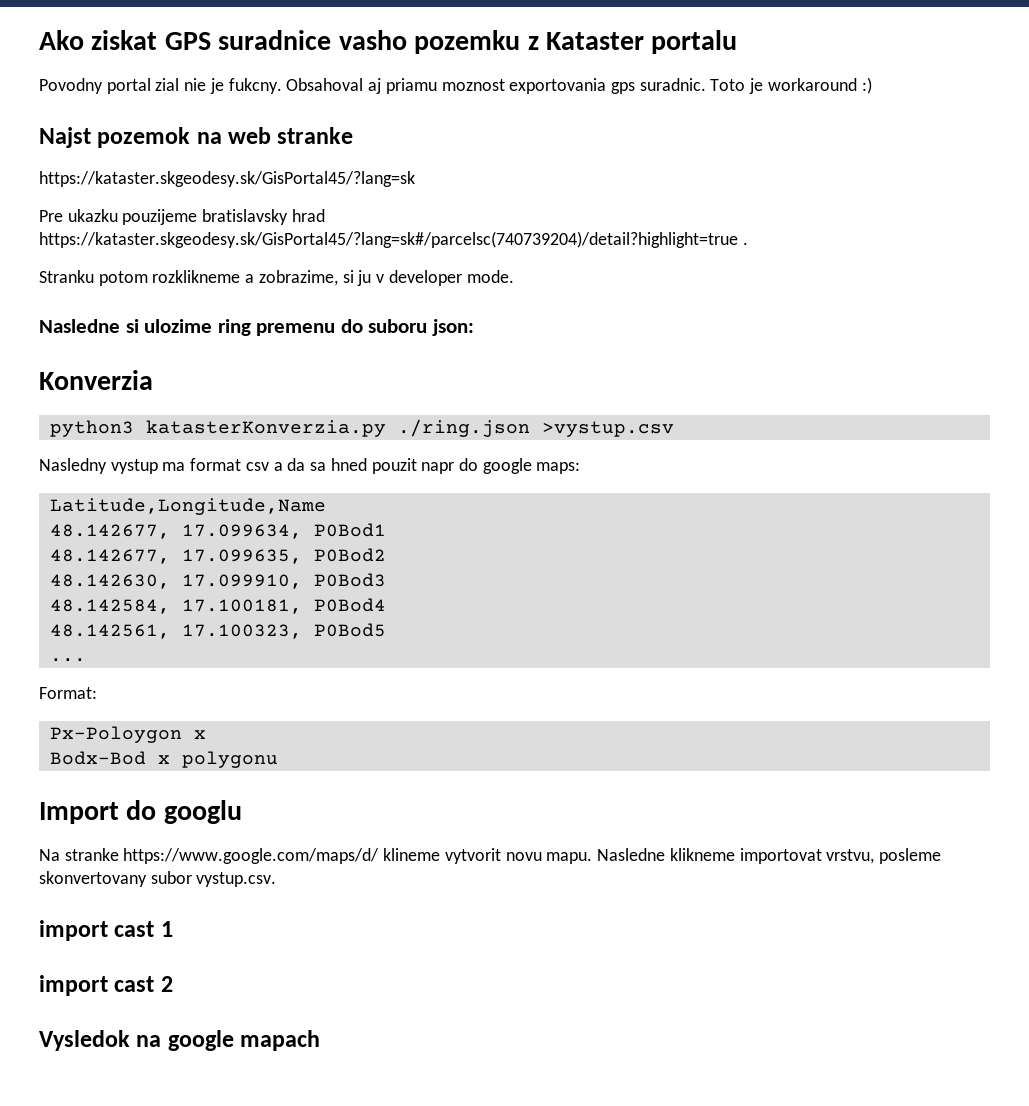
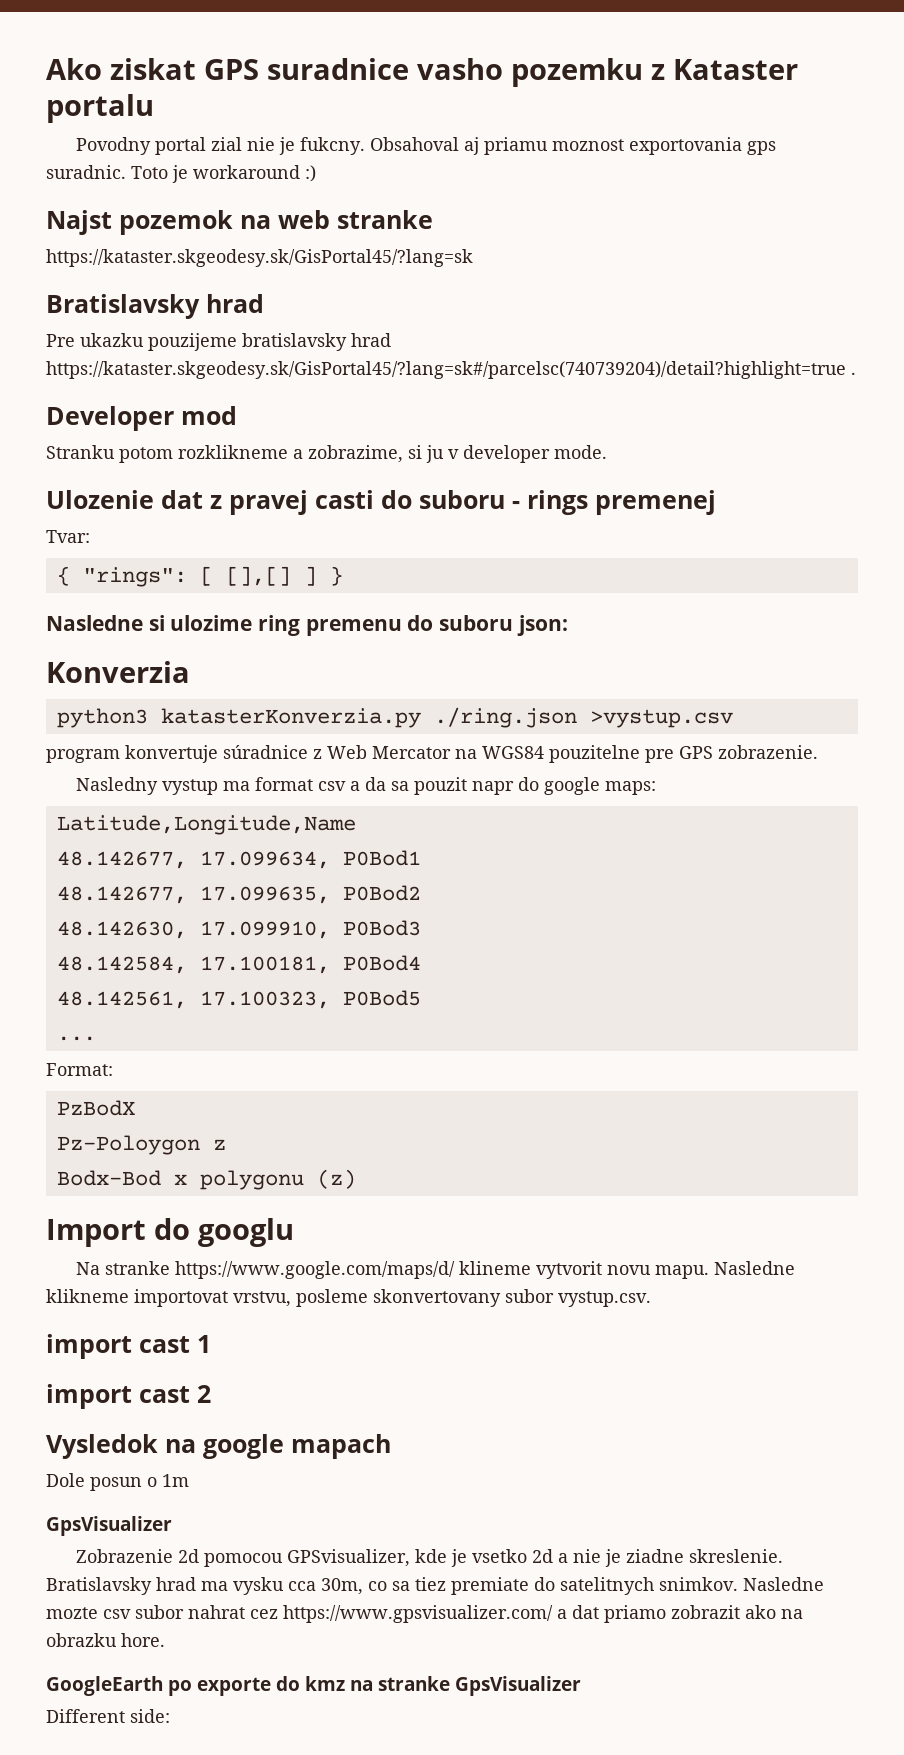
(415, 179) none -> [46,294,264,319] // Bratislavsky hrad
(748, 243) none -> [46,406,237,431] // Developer mod
(514, 276) none -> [46,490,716,515] [46,530,90,543] [56,566,343,587] // Ulozenie dat z pravej casti do suboru - rings premenej // Tvar: // { "rings": [ [],[] ] }
(674, 429) none -> [46,745,818,763] // program konvertuje súradnice z Web Mercator na WGS84 pouzitelne pre GPS zobrazenie.
[330,458,367,471] hned -> (409, 786) none
[49,726,206,743] Px-Poloygon x -> [56,1100,135,1116] [56,1135,226,1155] PzBodX // Pz-Poloygon z
(278, 759) none -> [316,1169,356,1189] (z)
(321, 1040) none -> [46,1473,189,1491] [46,1516,172,1536] [75,1549,783,1567] [46,1577,824,1595] [46,1605,803,1623] [46,1633,165,1647] [46,1676,581,1696] [46,1709,170,1723] // Dole posun o 1m // GpsVisualizer // Zobrazenie 2d pomocou GPSvisualizer, kde je vsetko 2d a nie je ziadne skreslenie. Bratislavsky hrad ma vysku cca 30m, co sa tiez premiate do satelitnych snimkov. Nasledne mozte csv subor nahrat cez https://www.gpsvisualizer.com/ a dat priamo zobrazit ako na obrazku hore. // GoogleEarth po exporte do kmz na stranke GpsVisualizer // Different side:

